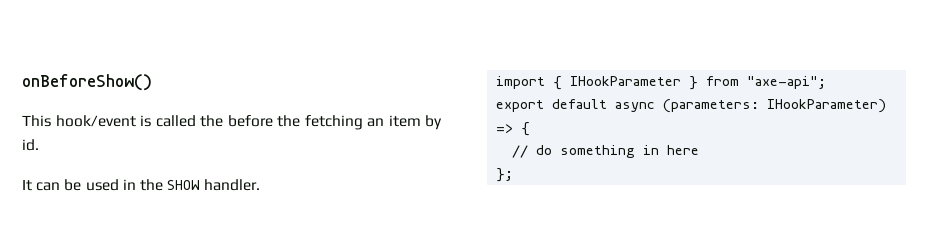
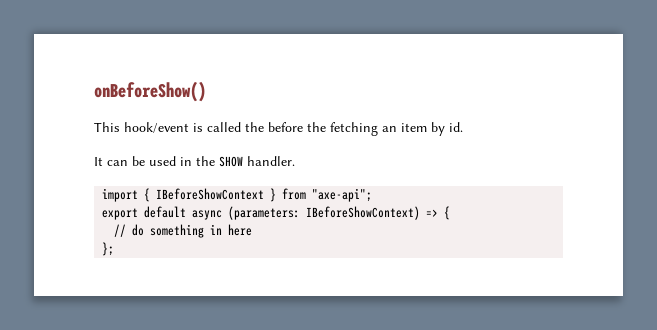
[570,76,682,86] IHookParameter -> [156,188,265,200] IBeforeShowContext
[767,99,887,113] IHookParameter) -> [306,206,421,220] IBeforeShowContext)

